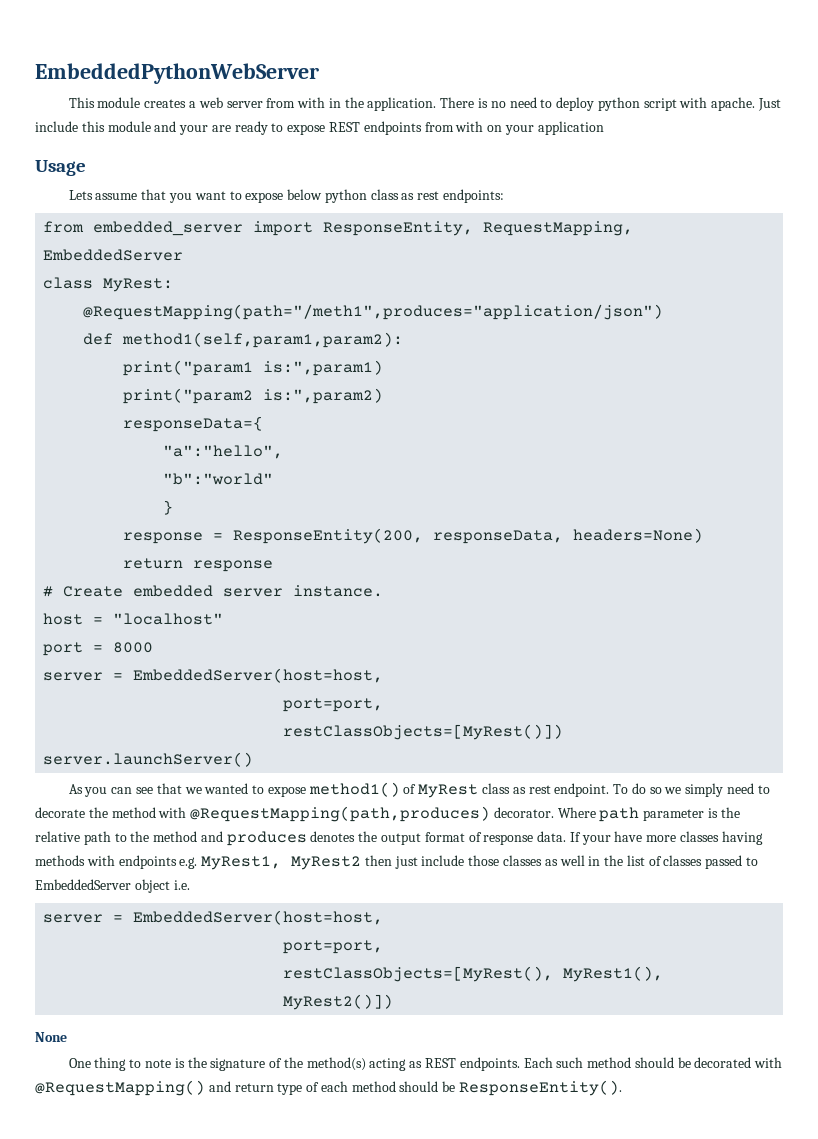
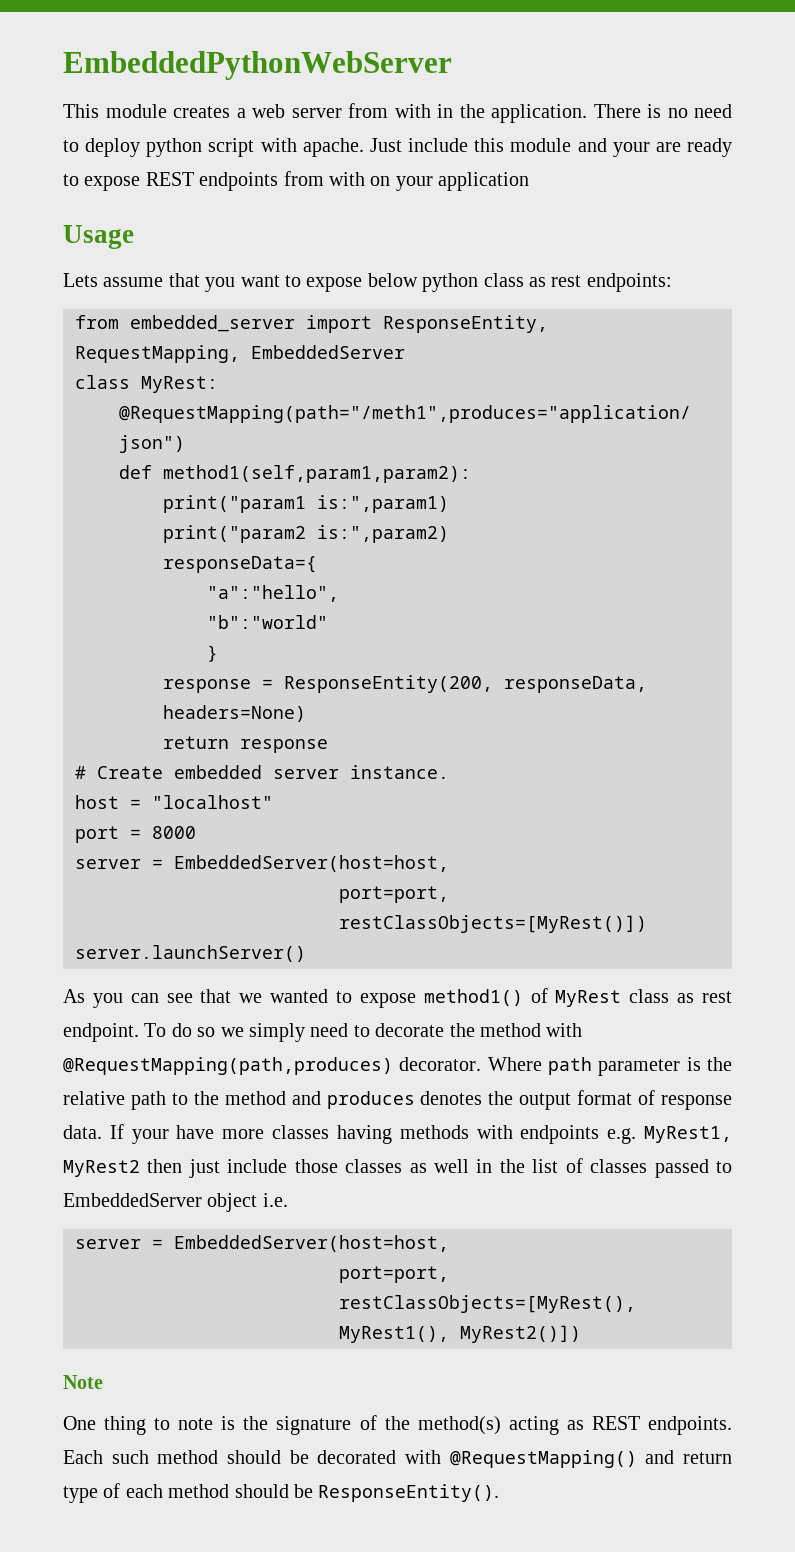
[35,1032,67,1042] // None -> [63,1375,103,1389] // Note

